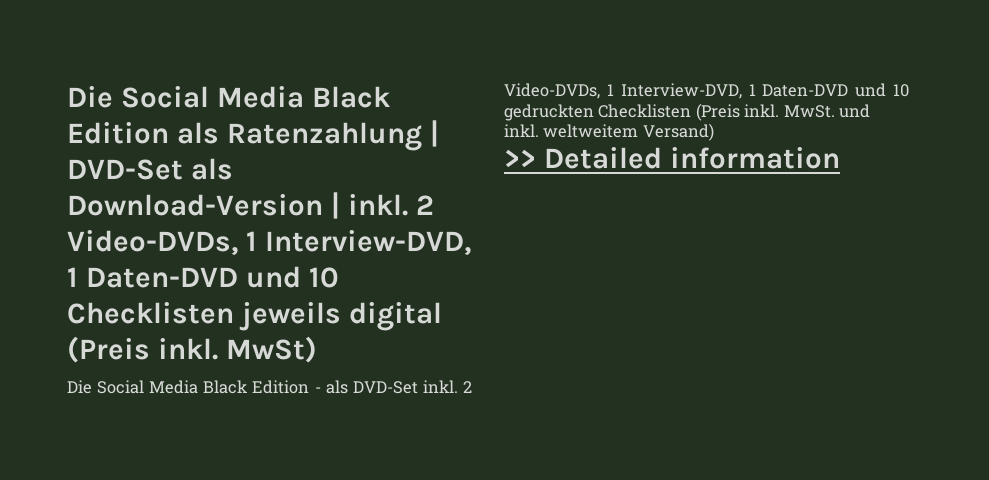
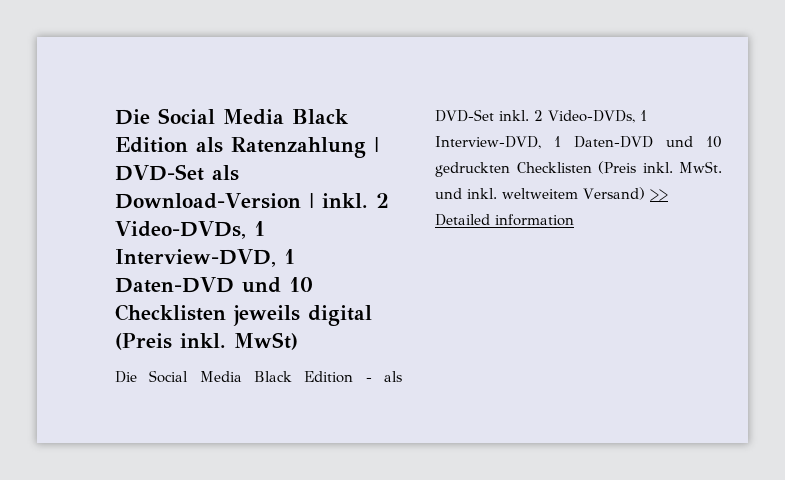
(714, 132) // -> (645, 193) none

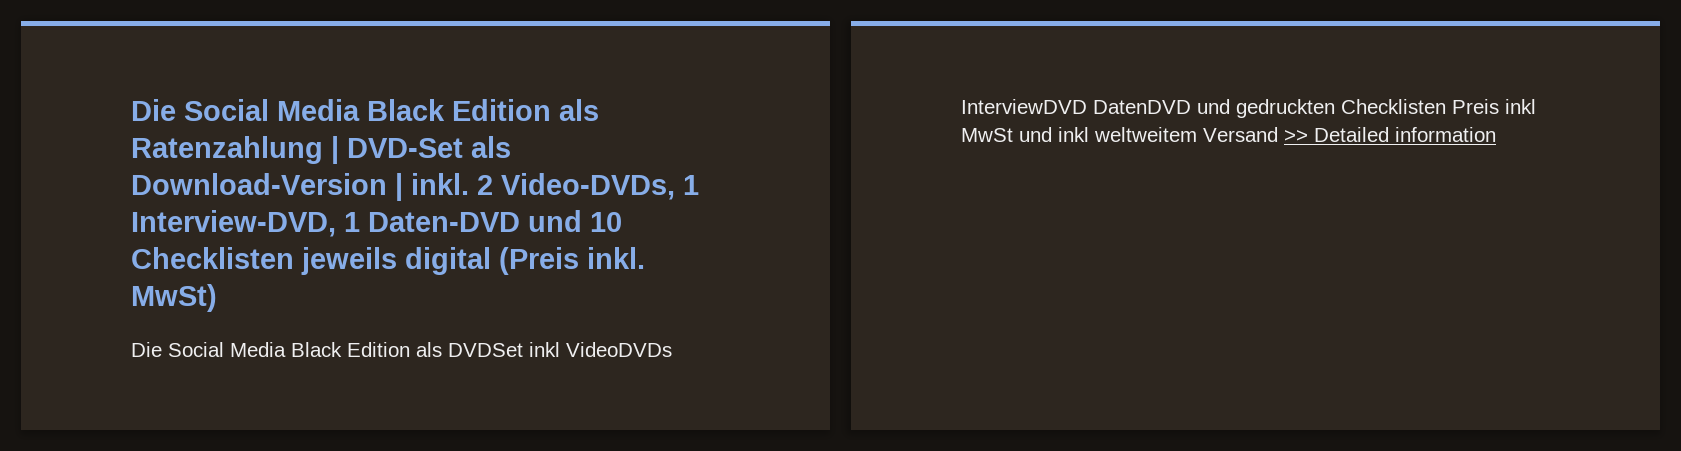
[365,371,402,382] [435,109,647,123] [435,136,722,149] [435,161,722,177] [435,187,645,200] - als DVD-Set inkl. 2 Video-DVDs, 1 Interview-DVD, 1 Daten-DVD und 10 gedruckten Checklisten (Preis inkl. MwSt. und inkl. weltweitem Versand) -> [416,342,672,357] [961,99,1536,118] [961,127,1278,142] als DVDSet inkl VideoDVDs InterviewDVD DatenDVD und gedruckten Checklisten Preis inkl MwSt und inkl weltweitem Versand

